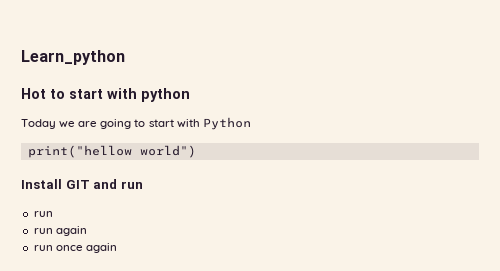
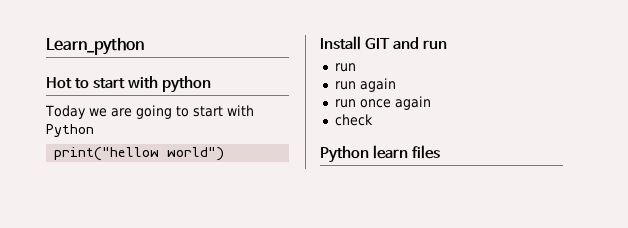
(117, 248) none -> [334,114,373,126] [320,145,441,163] // check // Python learn files

